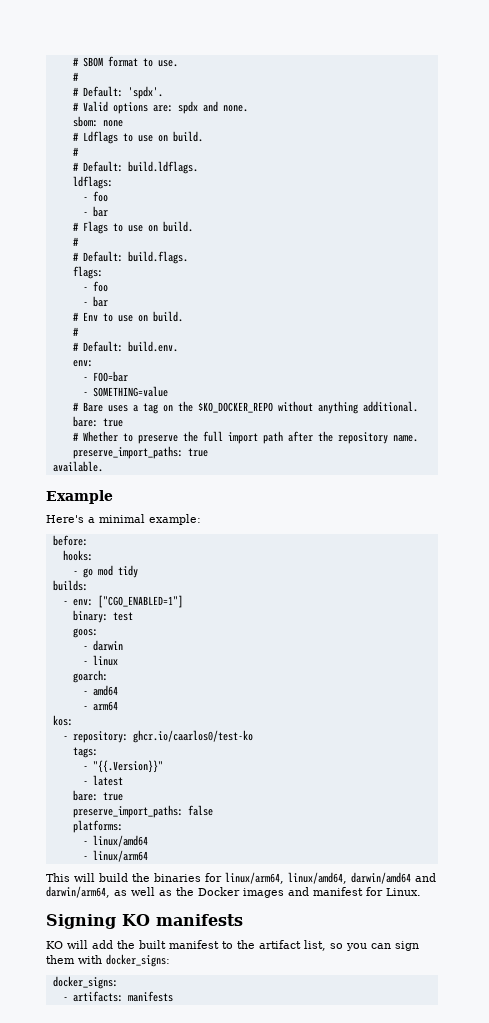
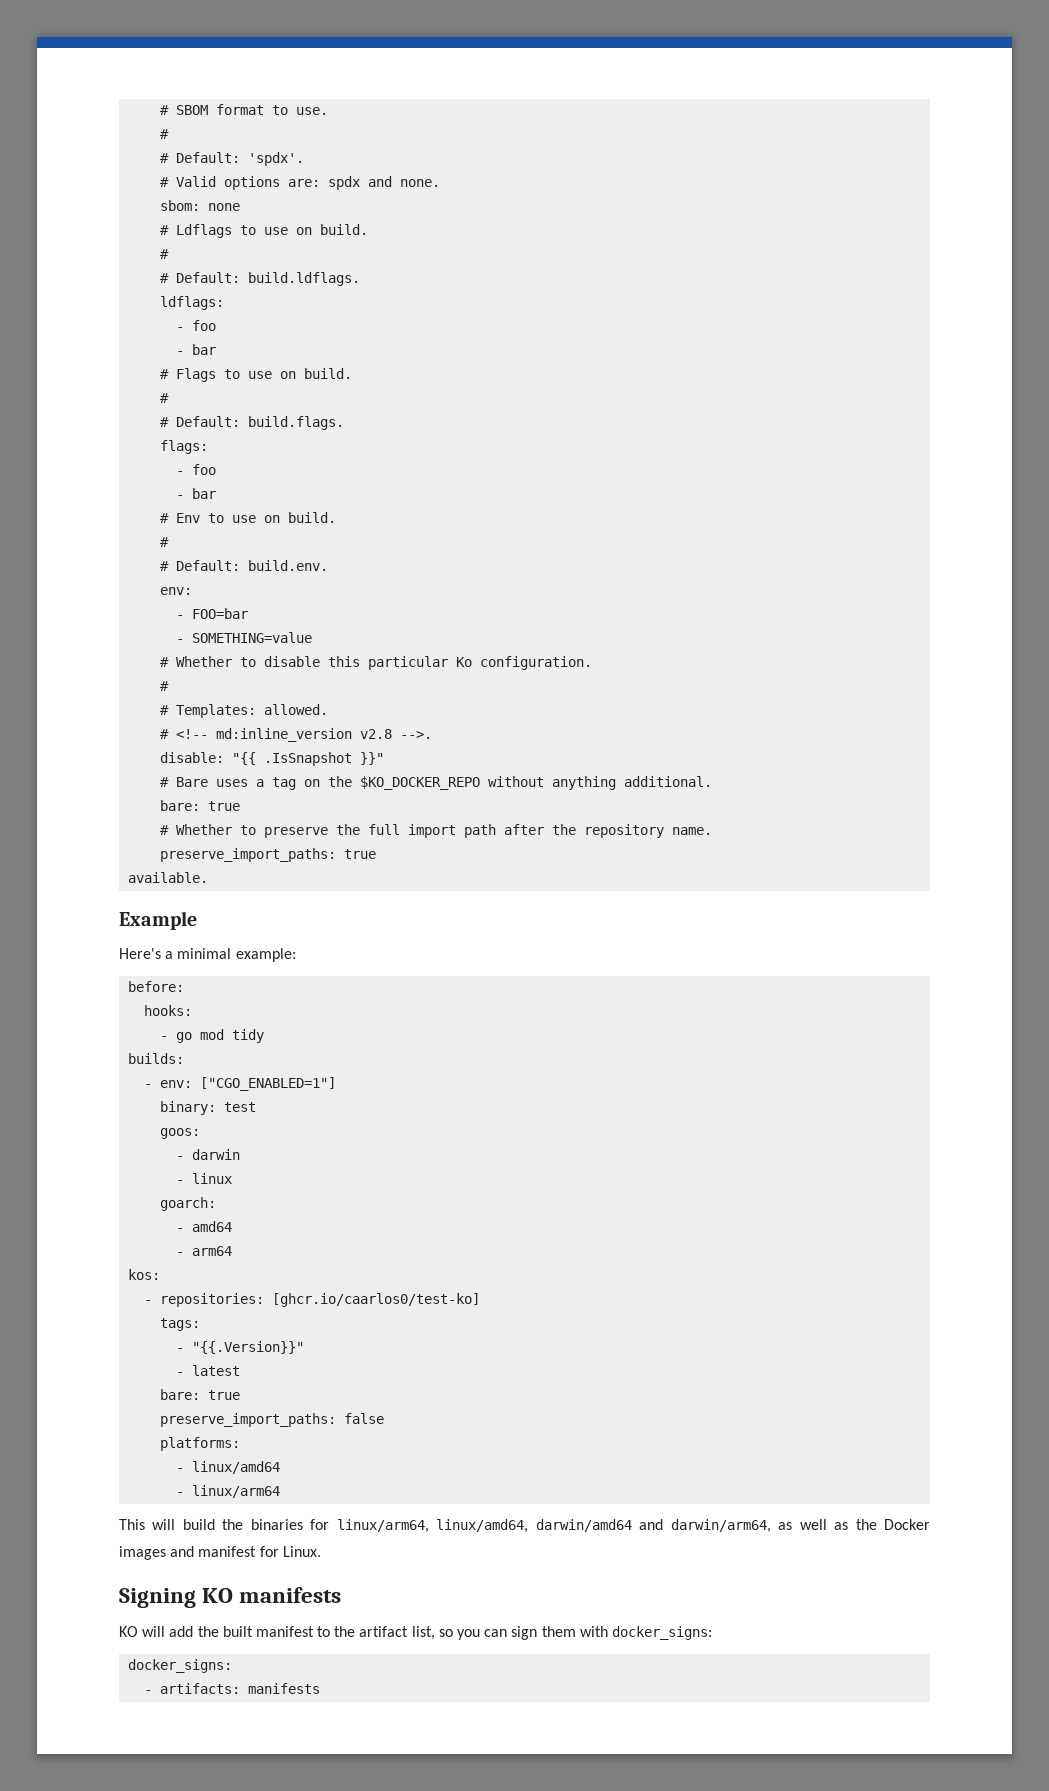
(168, 391) none -> [160,656,593,670] [160,681,170,691] [160,704,329,718] [160,728,433,742] [160,752,385,766] // # Whether to disable this particular Ko configuration. // # // # Templates: allowed. // # <!-- md:inline_version v2.8 -->. // disable: "{{ .IsSnapshot }}"
[72,730,253,743] repository: ghcr.io/caarlos0/test-ko -> [160,1293,481,1307] repositories: [ghcr.io/caarlos0/test-ko]

